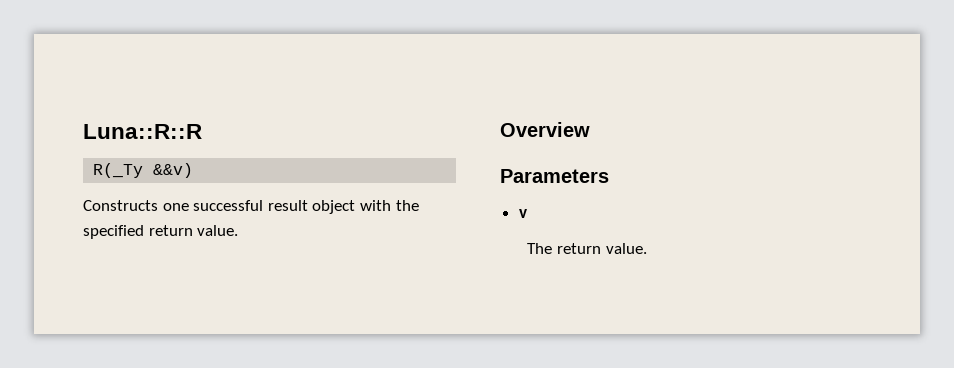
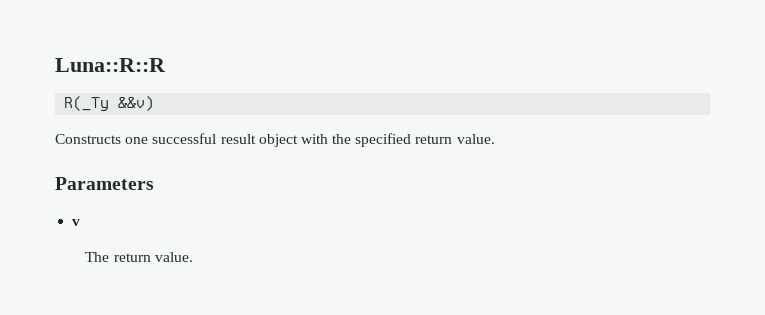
[500,122,590,137] // Overview -> (495, 139) none

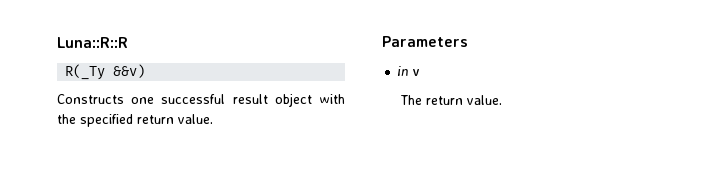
(154, 183) none -> [397,66,409,76] in

